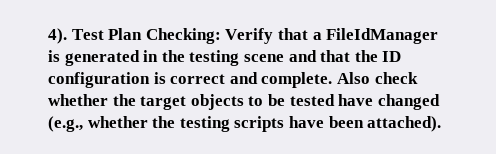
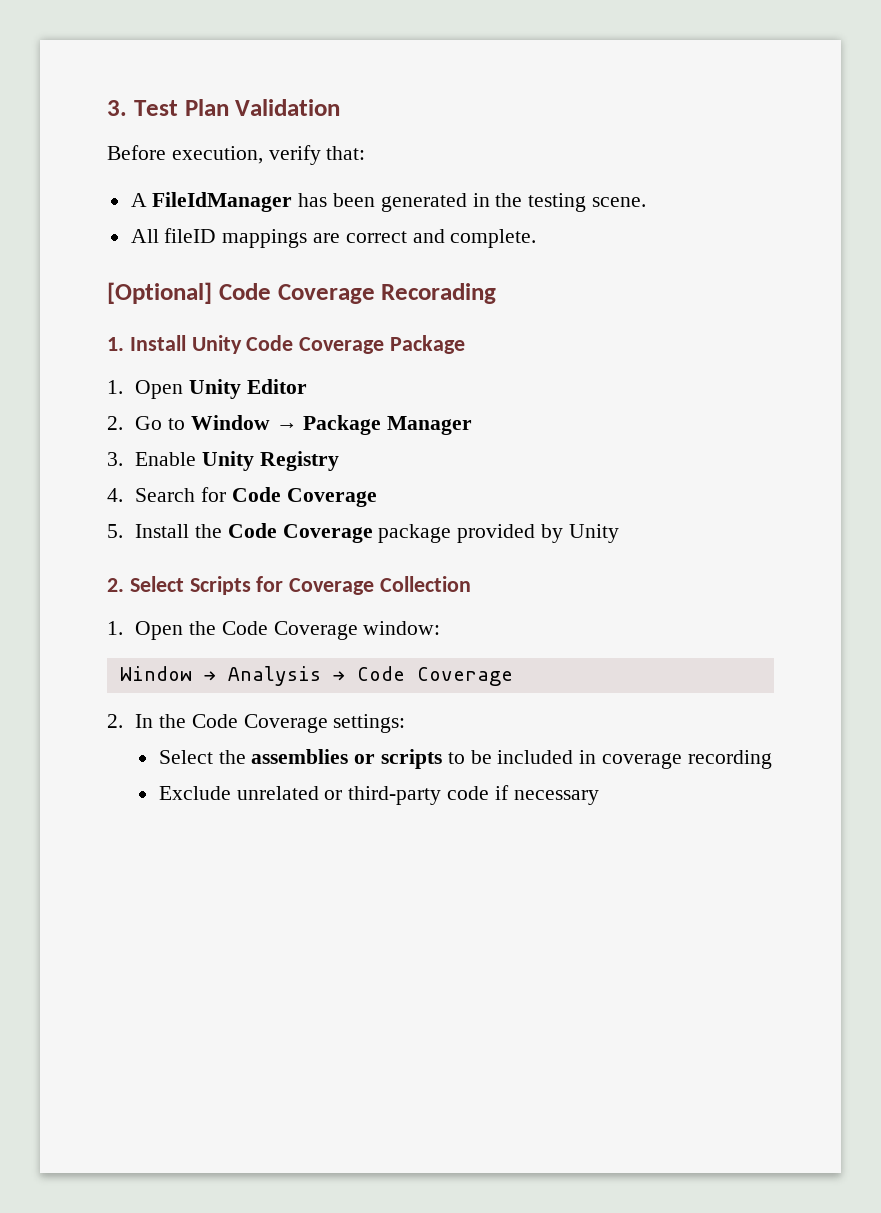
[48,28,67,44] 4). -> [107,100,127,116] 3.
[145,28,439,44] [48,50,402,66] [48,72,418,88] [48,94,440,110] [48,116,442,132] Checking: Verify that a FileIdManager is generated in the testing scene and that the ID configuration is correct and complete. Also check whether the target objects to be tested have changed (e.g., whether the testing scripts have been attached). -> [235,99,341,116] [107,145,366,165] [130,192,647,212] [130,228,537,248] [107,282,497,304] [107,335,466,354] [107,379,307,399] [107,415,473,435] [107,451,339,471] [107,487,377,507] [107,523,619,543] [107,576,472,595] [107,621,441,640] [119,666,513,686] [107,714,406,733] [158,749,772,769] [158,785,599,805] Validation // Before execution, verify that: // A FileIdManager has been generated in the testing scene. // All fileID mappings are correct and complete. // [Optional] Code Coverage Recorading // 1. Install Unity Code Coverage Package // 1. Open Unity Editor // 2. Go to Window → Package Manager // 3. Enable Unity Registry // 4. Search for Code Coverage // 5. Install the Code Coverage package provided by Unity // 2. Select Scripts for Coverage Collection // 1. Open the Code Coverage window: // Window → Analysis → Code Coverage // 2. In the Code Coverage settings: // Select the assemblies or scripts to be included in coverage recording // Exclude unrelated or third-party code if necessary

